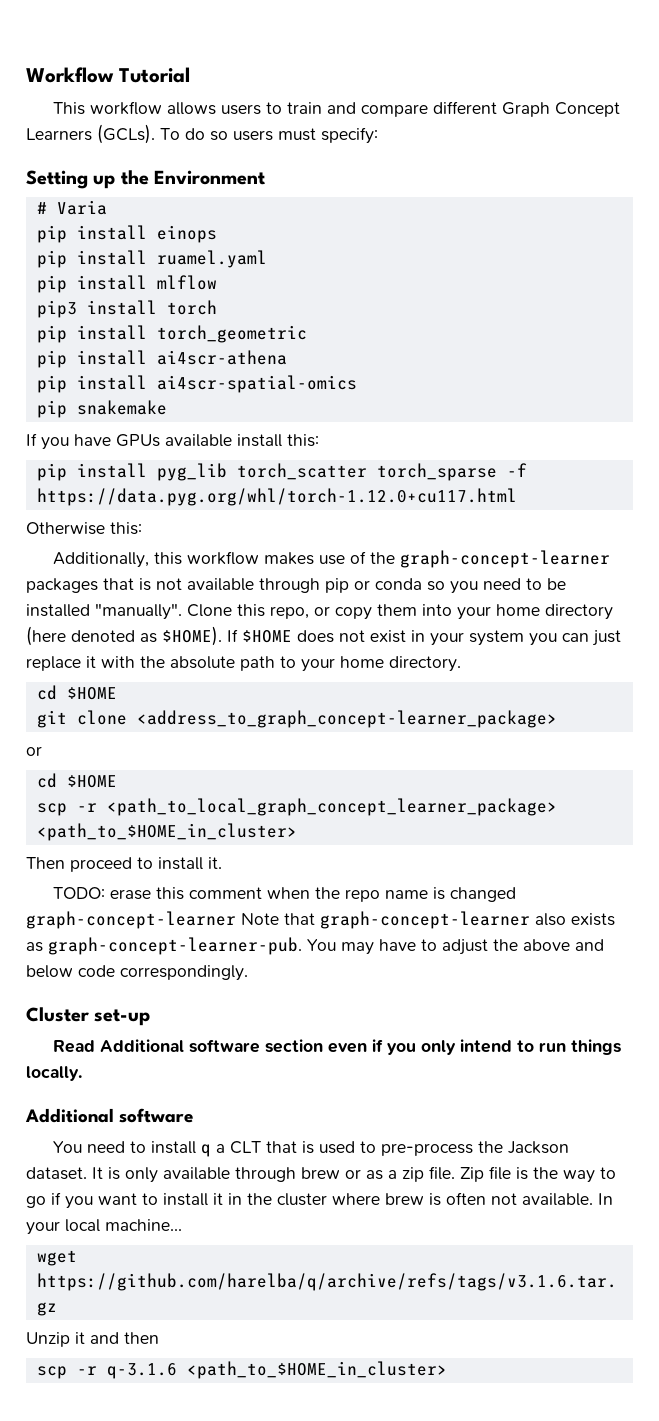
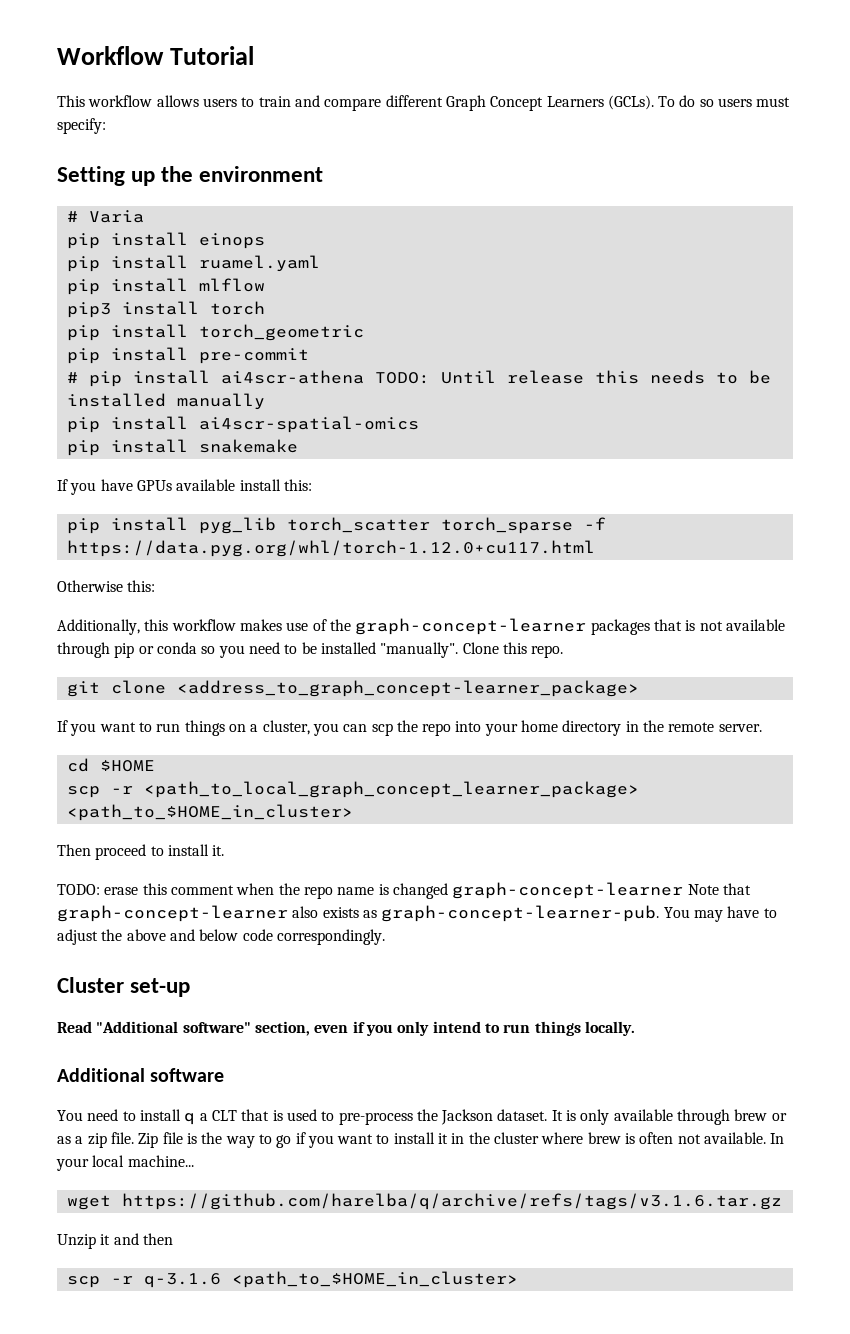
[154,170,266,185] Environment -> [199,166,324,182] environment
[156,350,287,365] ai4scr-athena -> [198,348,309,364] [66,370,771,387] [66,393,265,410] pre-commit // # pip install ai4scr-athena TODO: Until release this needs to be installed manually
(67, 409) none -> [110,439,188,453] install
[270,604,613,620] [26,626,621,646] [26,656,461,672] [36,685,117,700] [36,710,557,728] [26,746,42,756] repo, or copy them into your home directory (here denoted as $HOME). If $HOME does not exist in your system you can just replace it with the absolute path to your home directory. // cd $HOME // git clone <address_to_graph_concept-learner_package> // or -> [531,645,564,658] [66,680,639,697] [57,720,762,736] repo. // git clone <address_to_graph_concept-learner_package> // If you want to run things on a cluster, you can scp the repo into your home directory in the remote server.
[99,1039,323,1053] Additional software section -> [96,1021,310,1036] "Additional software" section,

